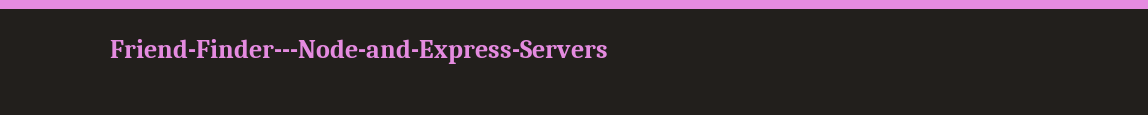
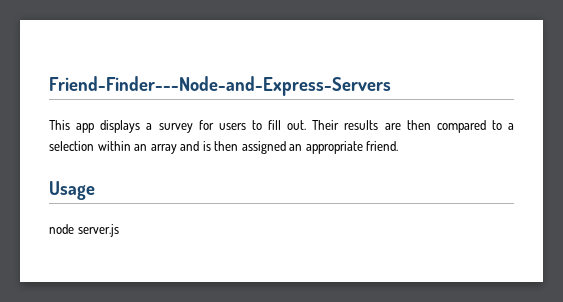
(608, 51) none -> [49,120,514,133] [49,141,399,154] [49,181,95,200] [49,224,119,237] // This app displays a survey for users to fill out. Their results are then compared to a selection within an array and is then assigned an appropriate friend. // Usage // node server.js

